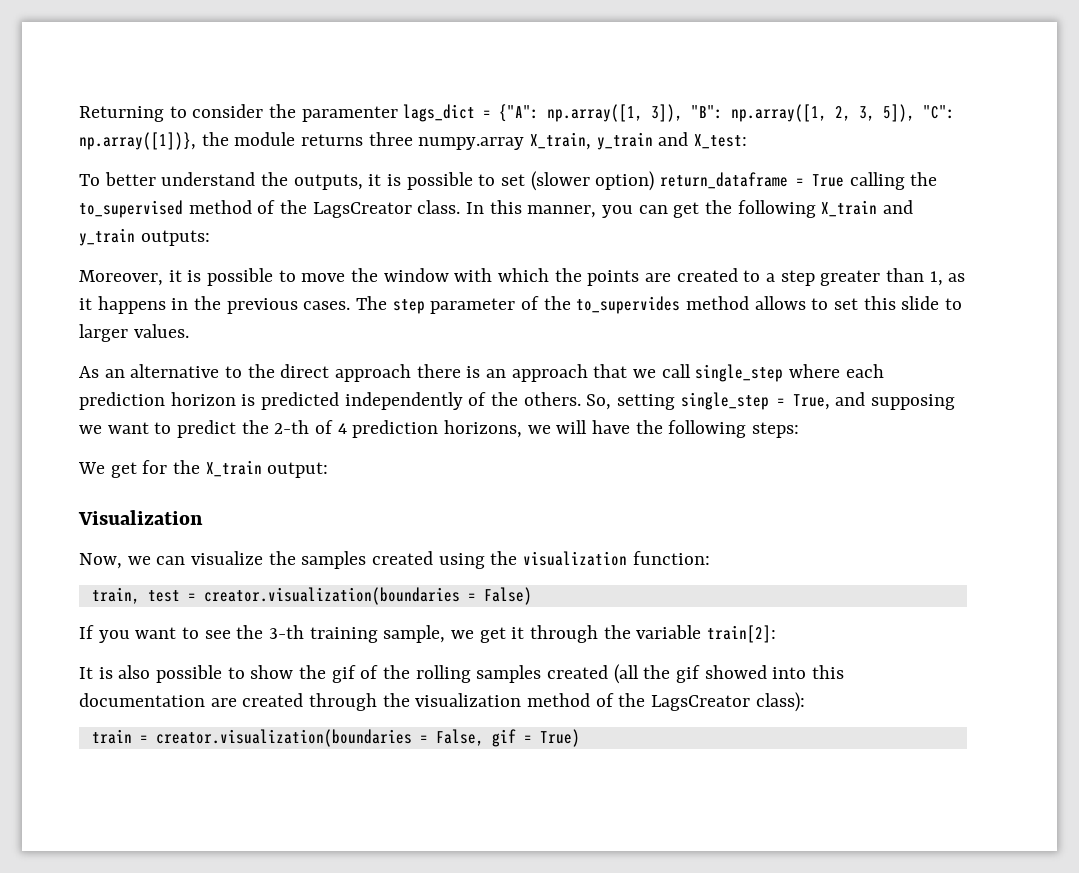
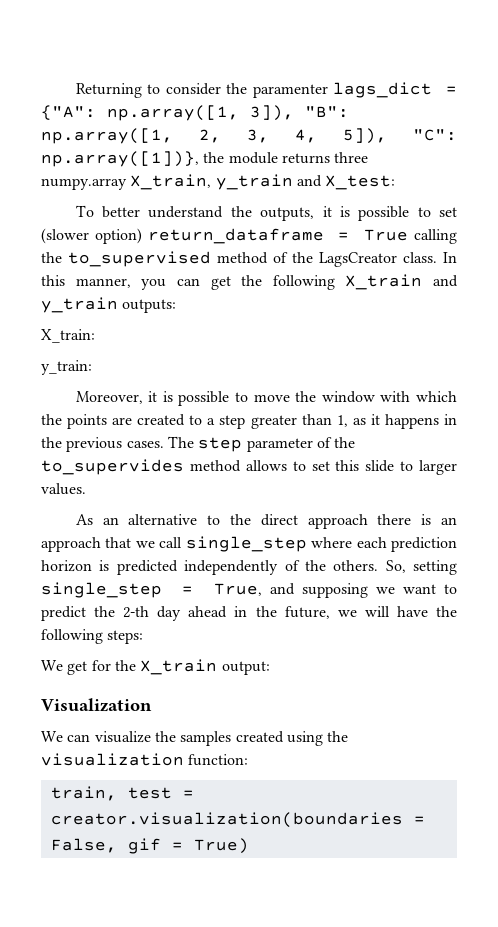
(876, 113) none -> [295,129,317,143] 4,
(210, 238) none -> [41,329,95,343] [41,360,92,375] // X_train: // y_train:
[315,420,523,438] of 4 prediction horizons, -> [157,606,330,621] day ahead in the future,
[79,553,151,569] Now, we -> [41,731,63,742] We
[483,587,532,605] [79,625,777,643] [79,664,845,684] [79,692,805,712] [91,729,428,747] False) // If you want to see the 3-th training sample, we get it through the variable train[2]: // It is also possible to show the gif of the rolling samples created (all the gif showed into this documentation are created through the visualization method of the LagsCreator class): // train = creator.visualization(boundaries = -> (425, 820) none

